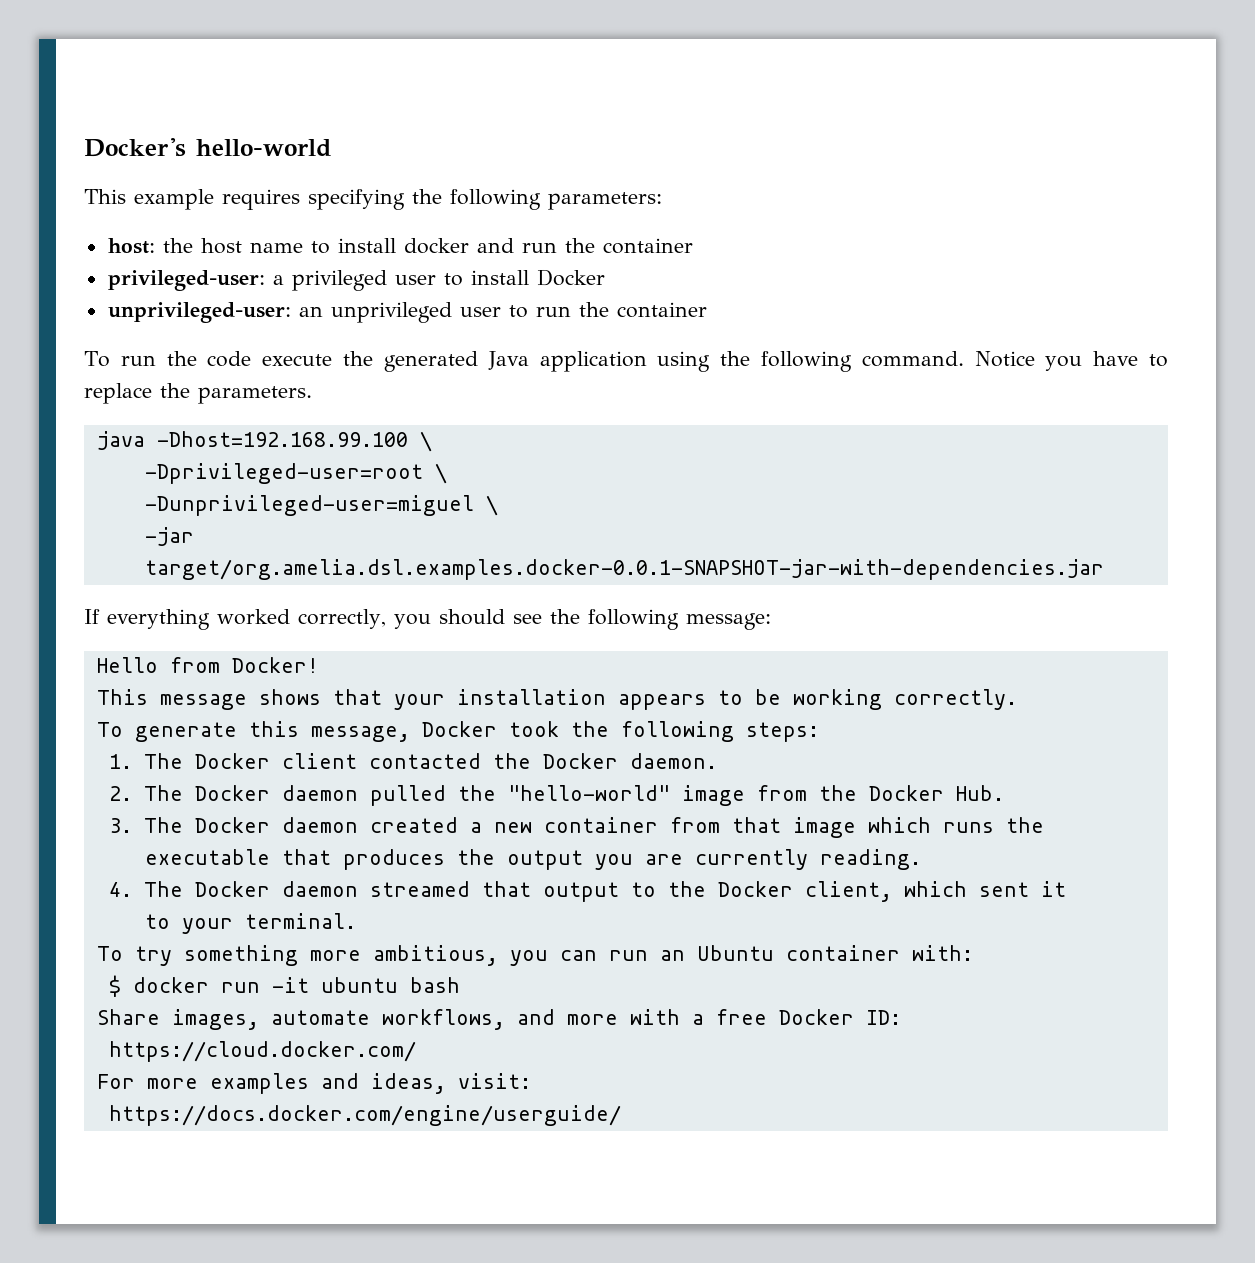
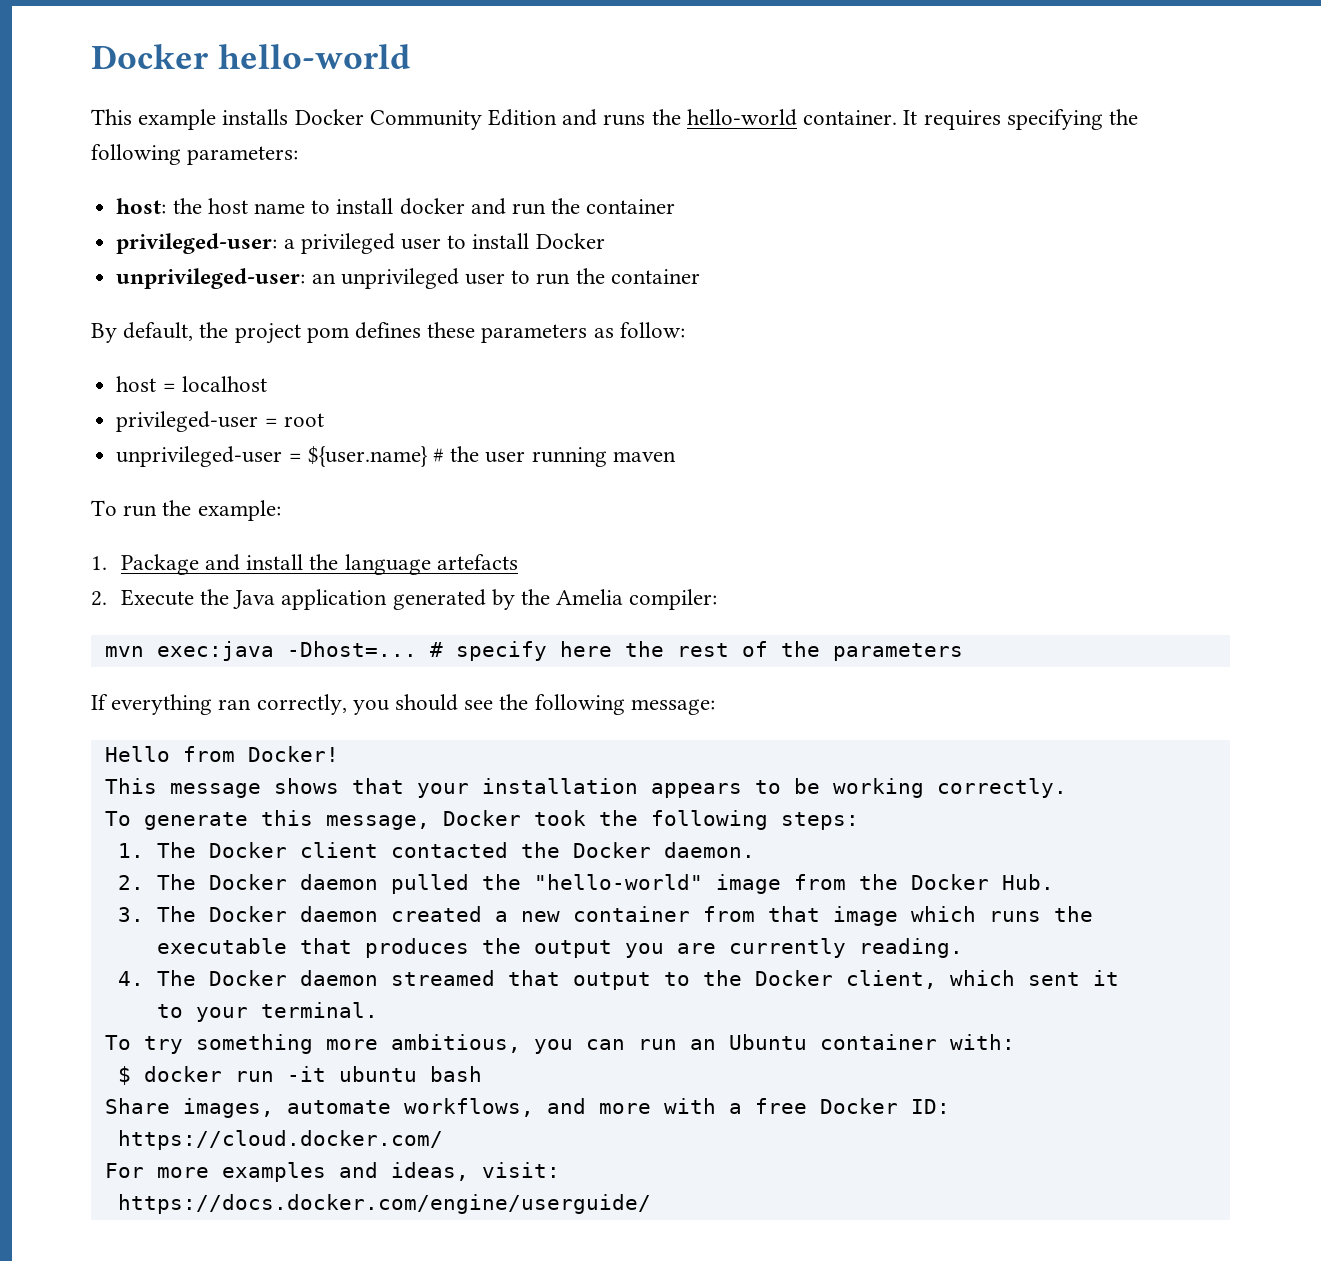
[84,138,186,157] Docker's -> [91,44,208,69] Docker
(214, 199) none -> [222,109,918,130] installs Docker Community Edition and runs the hello-world container. It
[84,351,1168,372] [84,383,312,404] [96,431,432,452] [144,463,447,484] [144,495,498,516] [144,527,194,546] [144,559,1104,580] To run the code execute the generated Java application using the following command. Notice you have to replace the parameters. // java -Dhost=192.168.99.100 \ // -Dprivileged-user=root \ // -Dunprivileged-user=miguel \ // -jar target/org.amelia.dsl.examples.docker-0.0.1-SNAPSHOT-jar-with-dependencies.jar -> [91,322,685,344] [116,376,267,392] [116,411,324,432] [116,446,676,467] [91,500,281,521] [91,554,518,575] [91,589,718,610] [104,641,963,661] By default, the project pom defines these parameters as follow: // host = localhost // privileged-user = root // unprivileged-user = ${user.name} # the user running maven // To run the example: // 1. Package and install the language artefacts // 2. Execute the Java application generated by the Amelia compiler: // mvn exec:java -Dhost=... # specify here the rest of the parameters
[217,609,290,625] worked -> [218,699,252,710] ran

